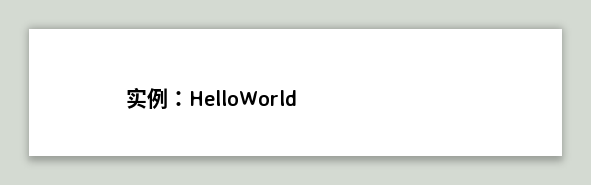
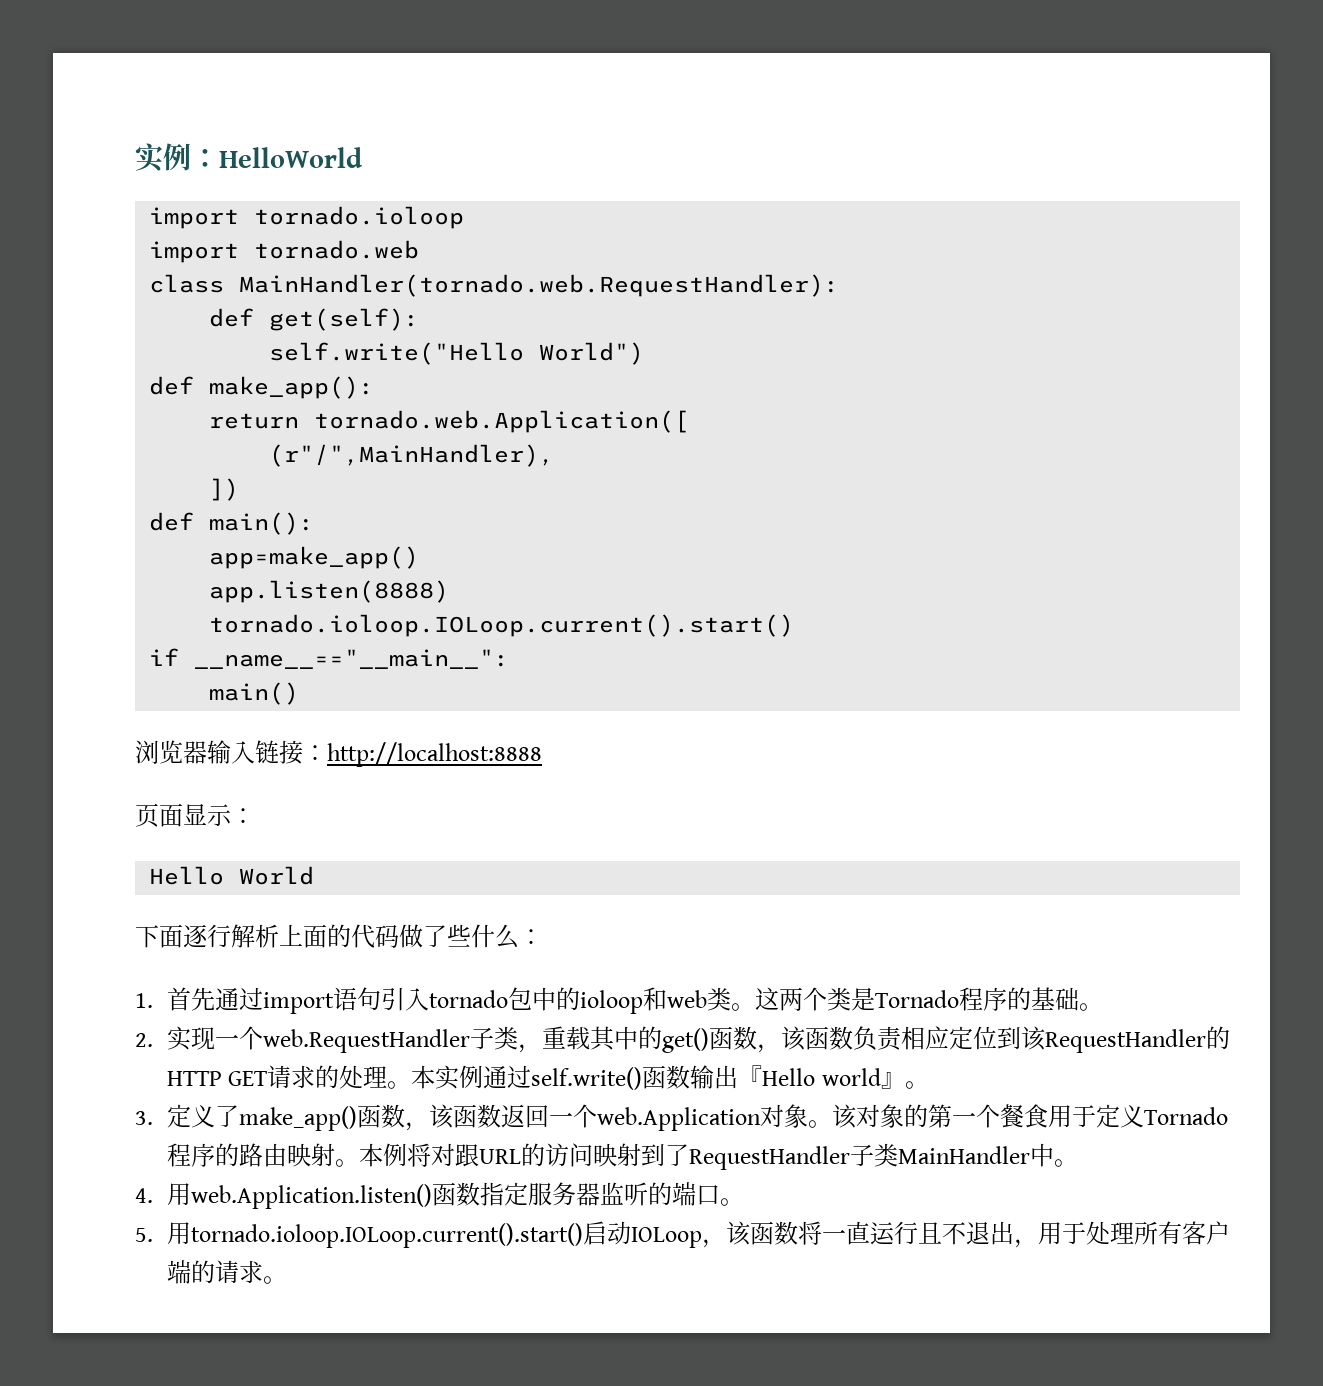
(297, 98) none -> [149,206,465,229] [149,240,420,263] [149,274,840,297] [209,308,420,331] [269,342,645,365] [149,376,375,399] [209,410,690,433] [269,444,555,467] [209,478,240,501] [149,512,315,535] [209,546,420,569] [209,580,450,603] [209,614,795,637] [149,648,510,669] [209,682,300,705] [135,740,542,767] [135,803,255,827] [149,866,315,885] [135,924,543,949] [135,987,1103,1014] [135,1026,1230,1053] [166,1065,929,1090] [135,1104,1228,1131] [166,1143,1078,1170] [135,1182,744,1209] [135,1221,1230,1248] [166,1260,287,1284] // import tornado.ioloop // import tornado.web // class MainHandler(tornado.web.RequestHandler): // def get(self): // self.write("Hello World") // def make_app(): // return tornado.web.Application([ // (r"/",MainHandler), // ]) // def main(): // app=make_app() // app.listen(8888) // tornado.ioloop.IOLoop.current().start() // if __name__=="__main__": // main() // 浏览器输入链接：http://localhost:8888 // 页面显示： // Hello World // 下面逐行解析上面的代码做了些什么： // 1.首先通过import语句引入tornado包中的ioloop和web类。这两个类是Tornado程序的基础。 // 2.实现一个web.RequestHandler子类，重载其中的get()函数，该函数负责相应定位到该RequestHandler的HTTP GET请求的处理。本实例通过self.write()函数输出『Hello world』。 // 3.定义了make_app()函数，该函数返回一个web.Application对象。该对象的第一个餐食用于定义Tornado程序的路由映射。本例将对跟URL的访问映射到了RequestHandler子类MainHandler中。 // 4.用web.Application.listen()函数指定服务器监听的端口。 // 5.用tornado.ioloop.IOLoop.current().start()启动IOLoop，该函数将一直运行且不退出，用于处理所有客户端的请求。

